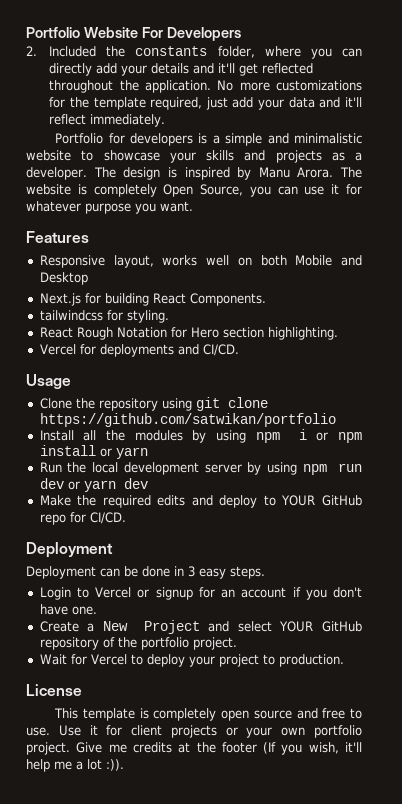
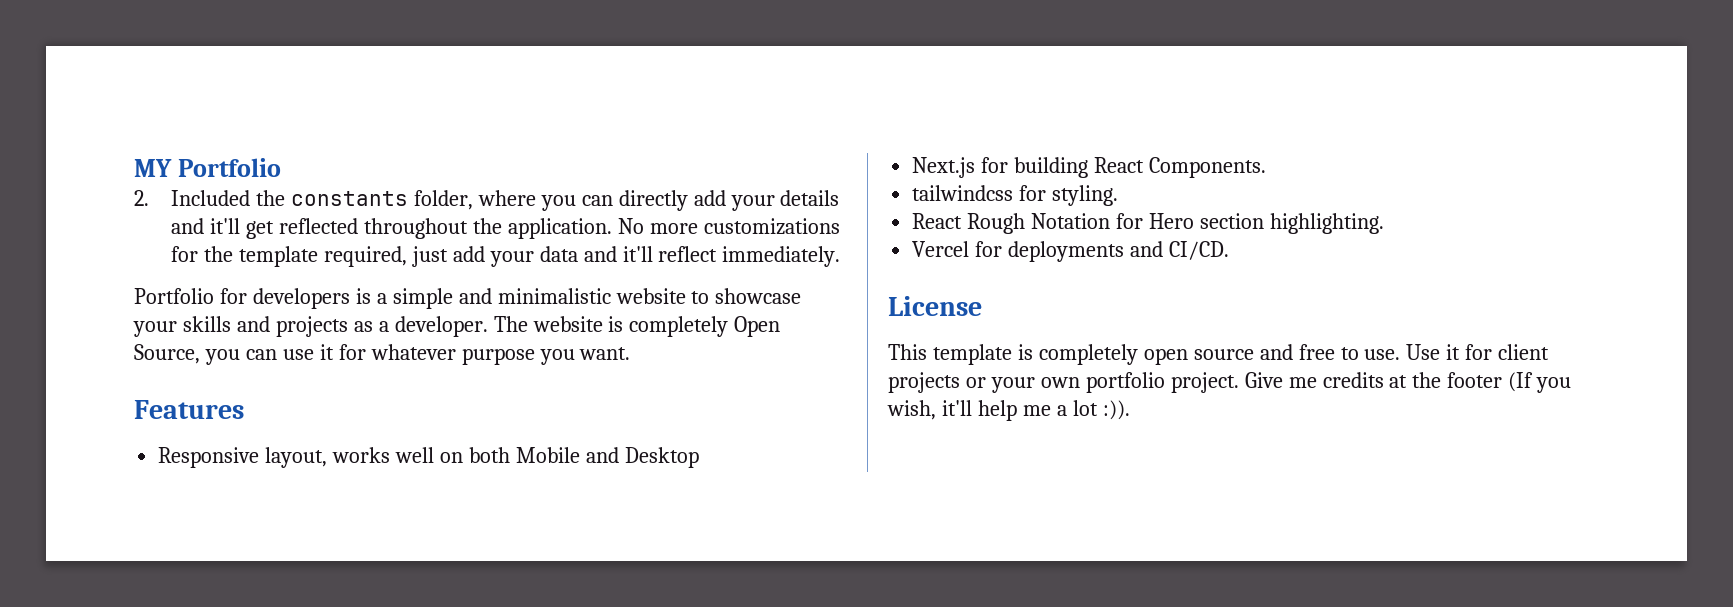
[26,27,241,41] Portfolio Website For Developers -> [134,158,281,177] MY Portfolio
[123,167,362,180] design is inspired by Manu Arora. The -> (528, 324) none
[26,374,71,389] [39,397,268,411] [39,413,336,427] [39,429,362,443] [39,445,148,459] [39,462,363,475] [39,478,148,492] [39,495,362,508] [39,512,126,525] [26,542,113,558] [26,566,265,579] [39,587,363,600] [39,604,97,615] [39,620,362,634] [39,637,237,650] [39,654,344,667] // Usage // Clone the repository using git clone https://github.com/satwikan/portfolio // Install all the modules by using npm i or npm install or yarn // Run the local development server by using npm run dev or yarn dev // Make the required edits and deploy to YOUR GitHub repo for CI/CD. // Deployment // Deployment can be done in 3 easy steps. // Login to Vercel or signup for an account if you don't have one. // Create a New Project and select YOUR GitHub repository of the portfolio project. // Wait for Vercel to deploy your project to production. -> (1229, 250) none

